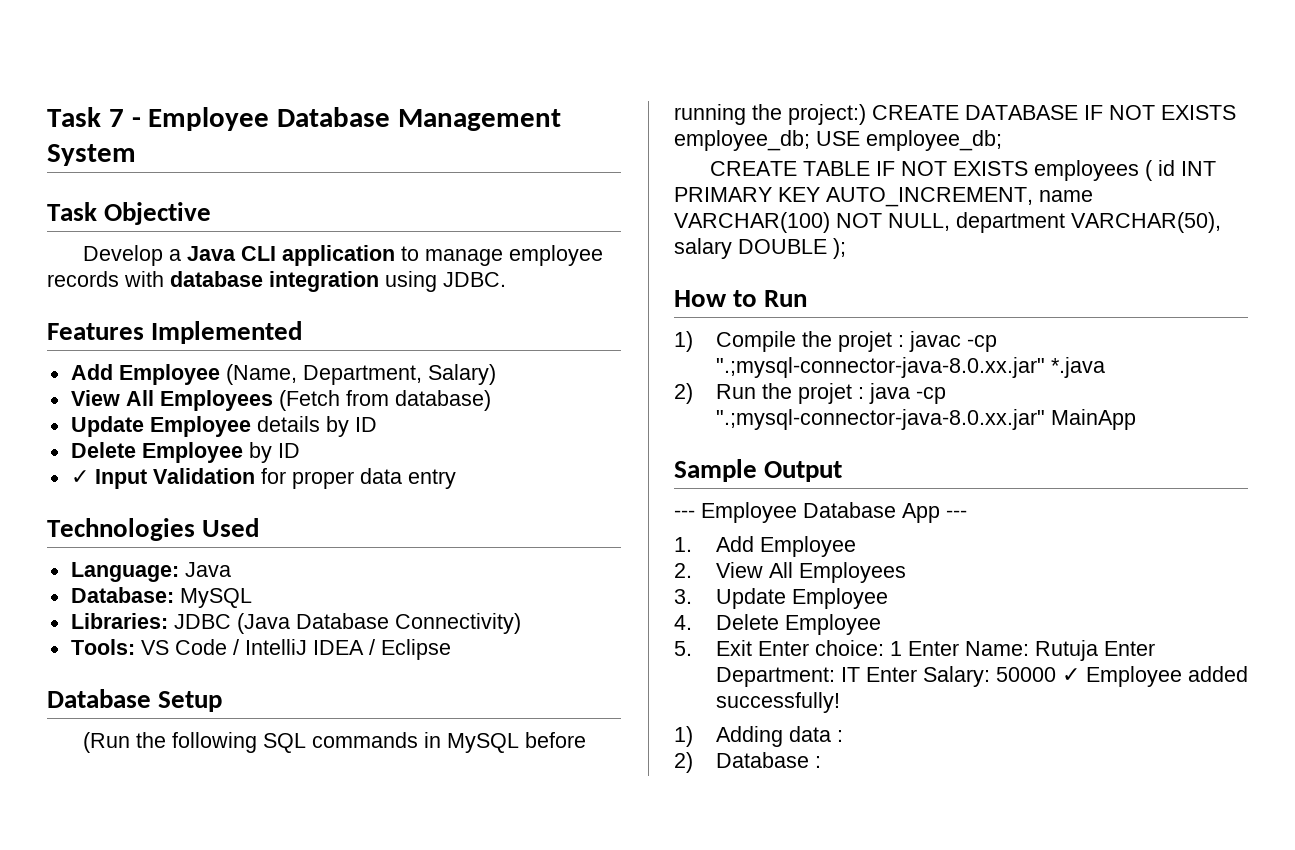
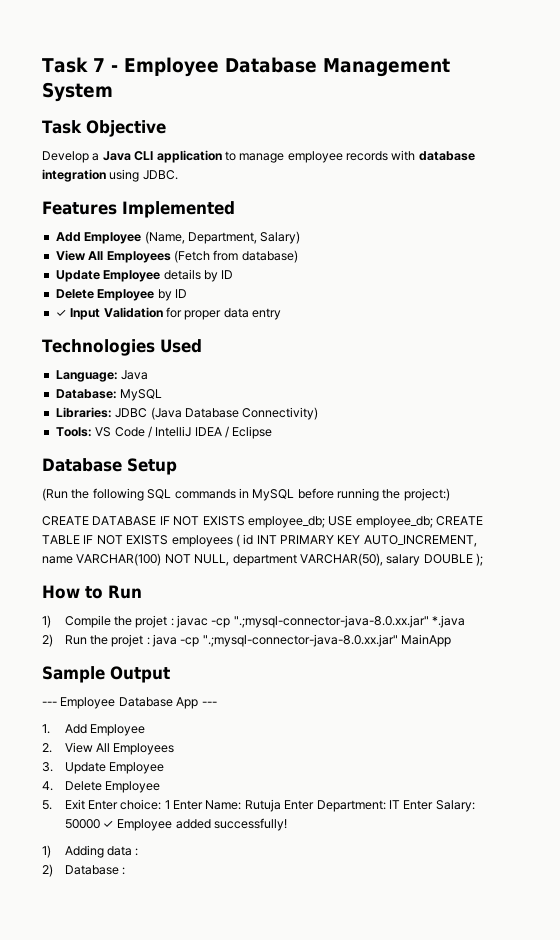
(866, 114) none -> (450, 494) //
(1002, 140) // -> (433, 522) none

